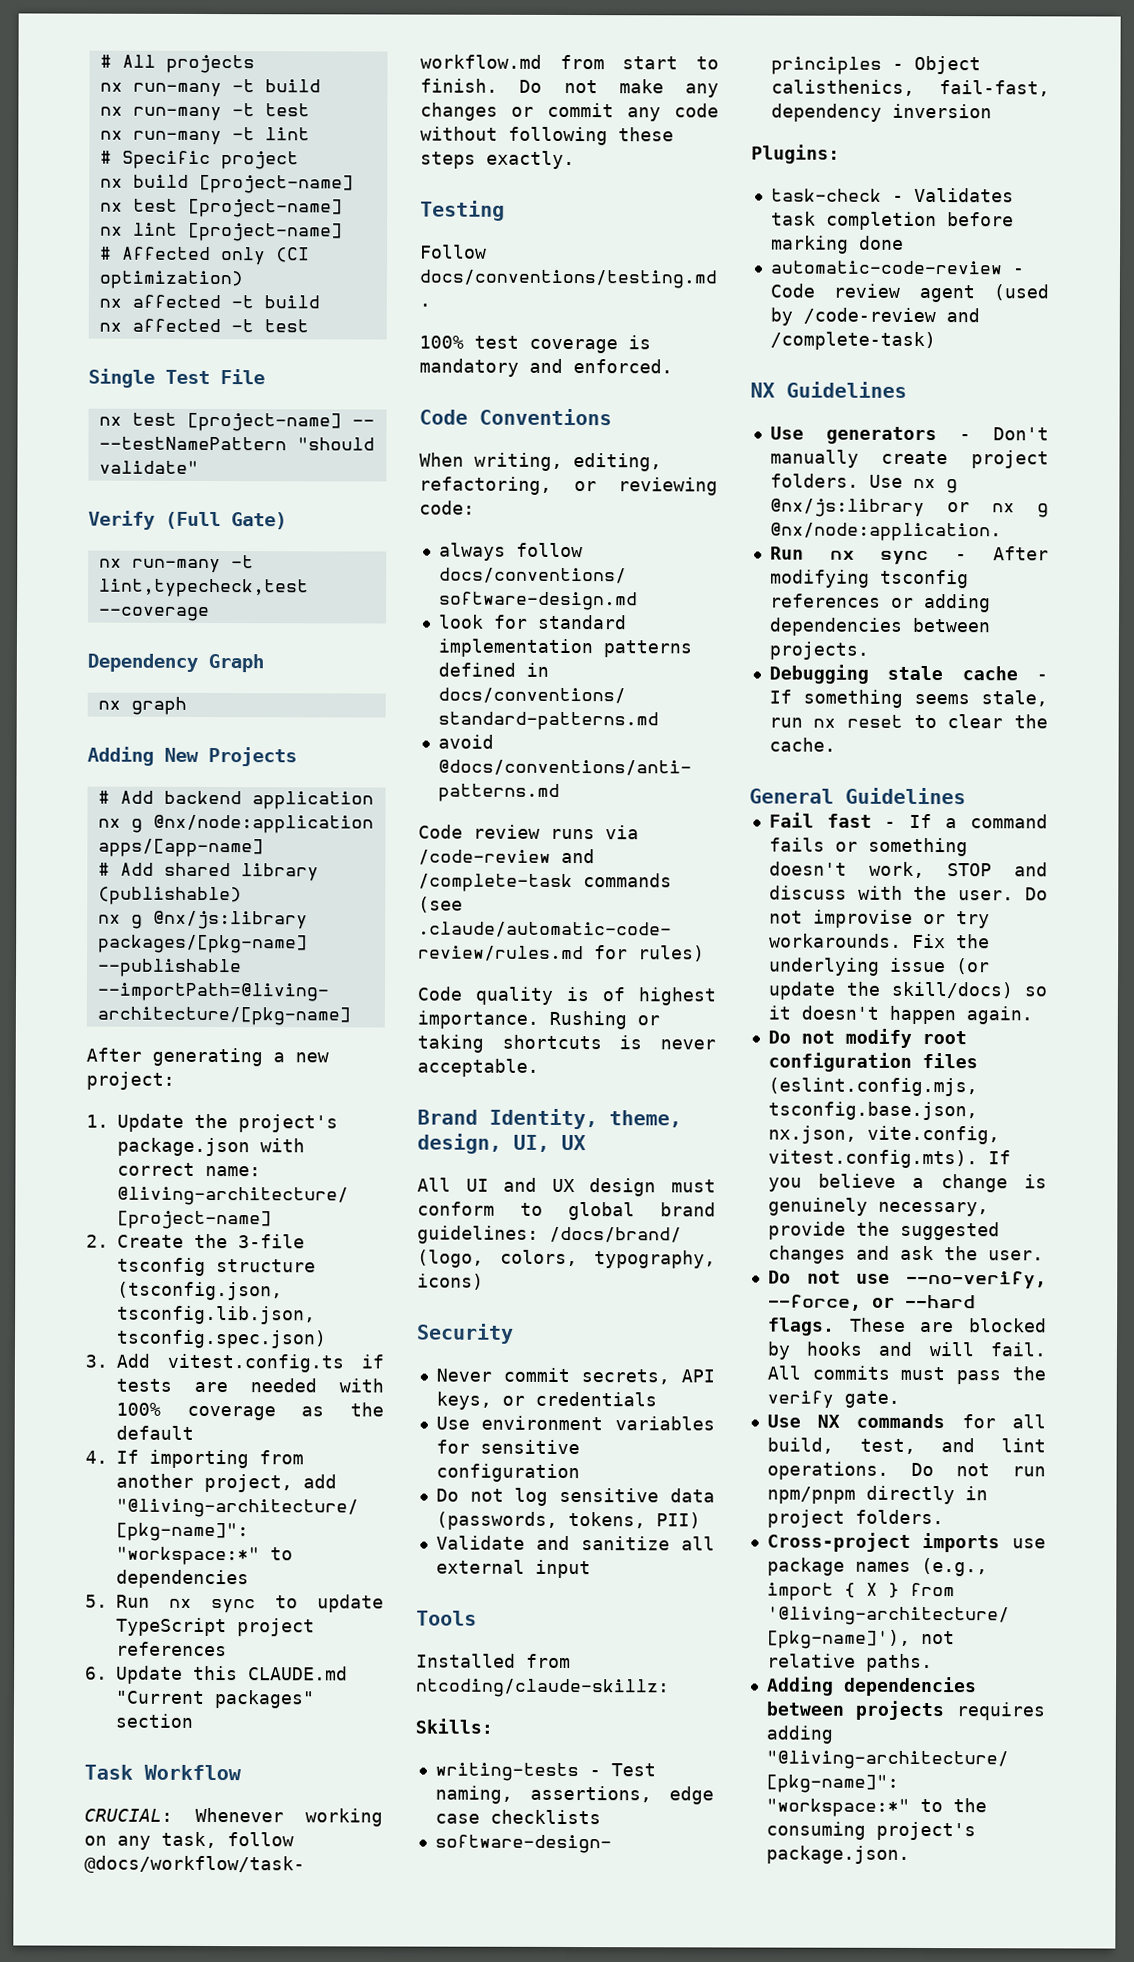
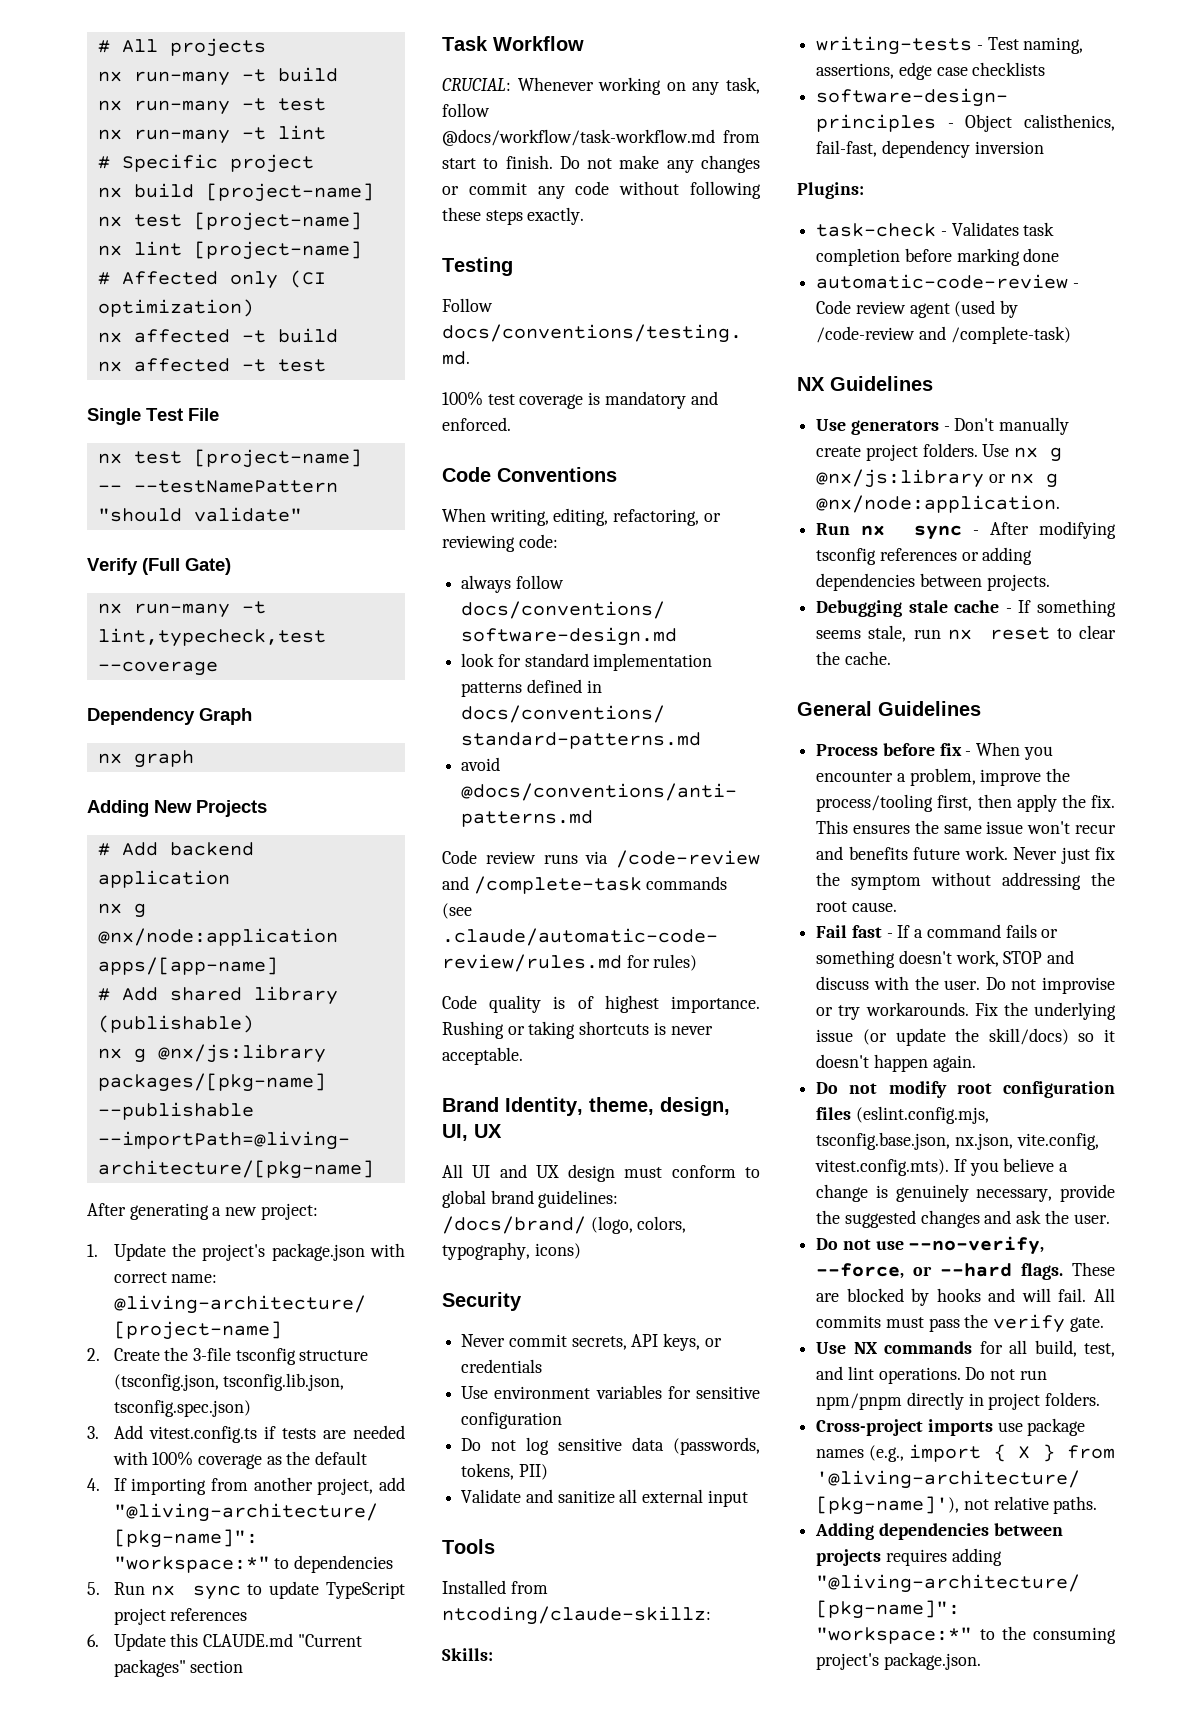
(966, 796) none -> [816,742,1053,760] [816,768,1071,786] [816,794,1115,812] [816,820,1116,834] [816,846,1115,864] [816,872,1115,890] [816,901,897,912] // Process before fix - When you encounter a problem, improve the process/tooling first, then apply the fix. This ensures the same issue won't recur and benefits future work. Never just fix the symptom without addressing the root cause.

